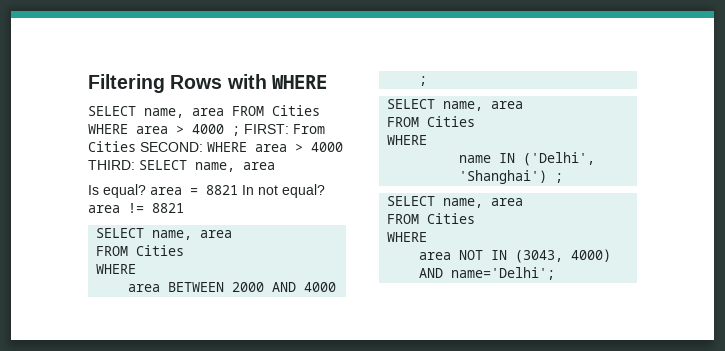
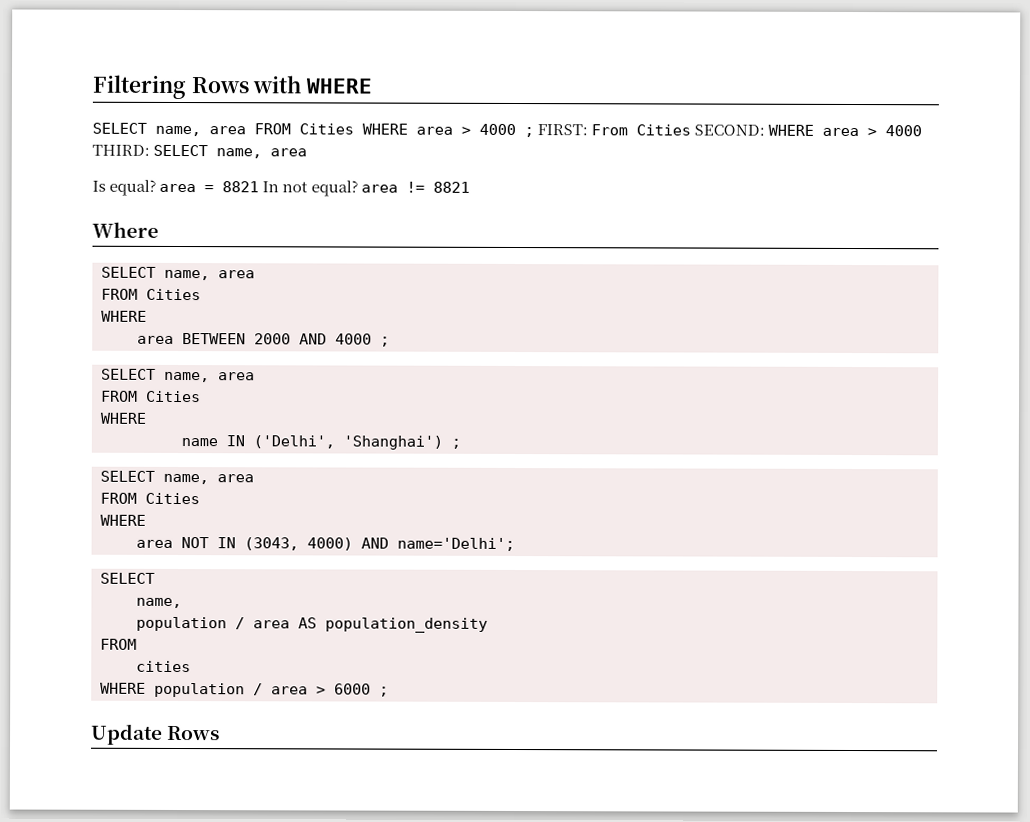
(184, 208) none -> [92,221,159,238] // Where
(556, 273) none -> [100,572,155,584] [136,597,182,609] [136,616,488,633] [100,638,137,650] [136,660,191,673] [100,682,389,698] [91,723,221,745] // SELECT // name, // population / area AS population_density // FROM // cities // WHERE population / area > 6000 ; // Update Rows

